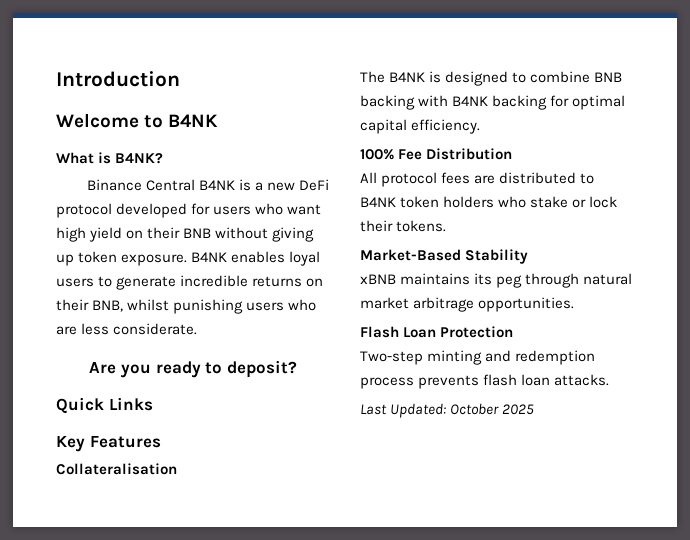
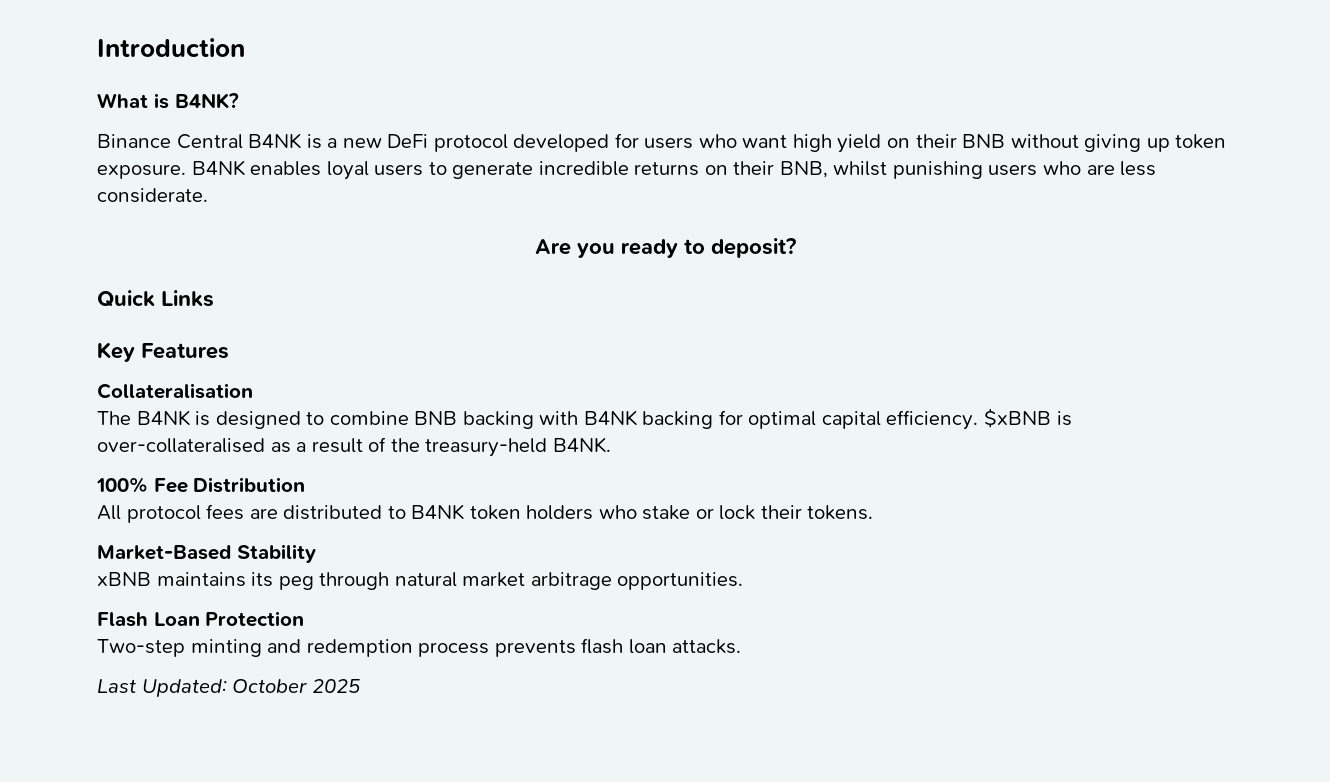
[56,113,219,128] // Welcome to B4NK -> (245, 47) none
(481, 126) none -> [984,408,1072,428] [97,437,611,457] $xBNB is over-collateralised as a result of the treasury-held B4NK.

